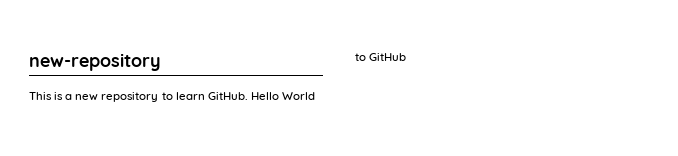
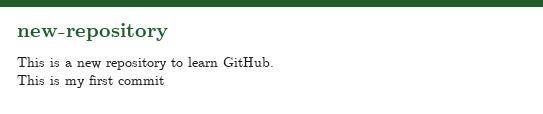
[250,92,315,100] [355,53,407,61] Hello World to GitHub -> [17,75,164,88] // This is my first commit

